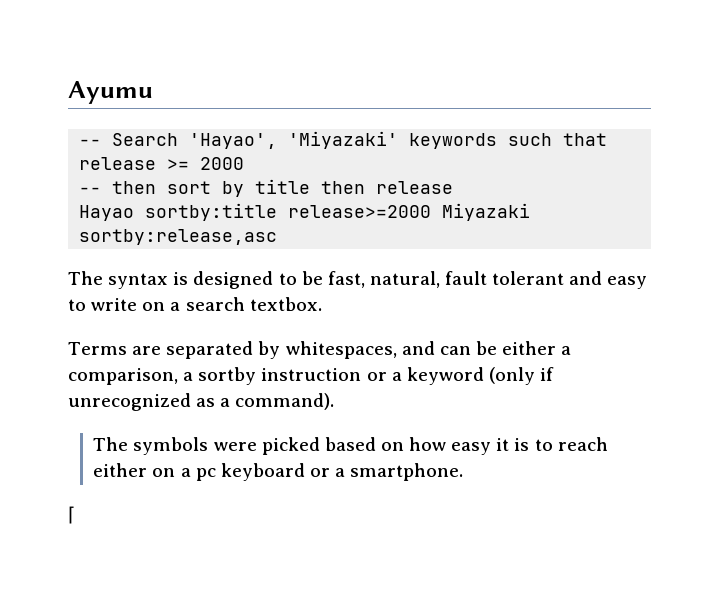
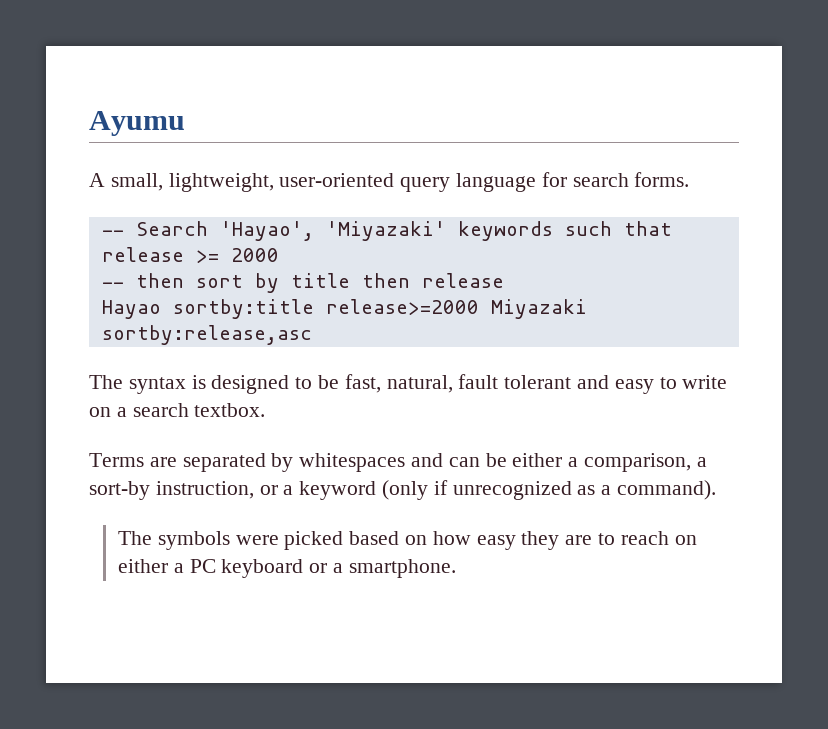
(153, 92) none -> [89,172,690,192] // A small, lightweight, user-oriented query language for search forms.
[285,341,397,359] whitespaces, -> [299,453,406,472] whitespaces
[198,367,362,385] sortby instruction -> [89,481,254,500] sort-by instruction,
[496,437,608,451] [93,463,216,481] it is to reach either on a pc -> [521,531,697,550] [117,559,216,573] they are to reach on either a PC
[68,506,75,524] // ⌈ -> (456, 568) none

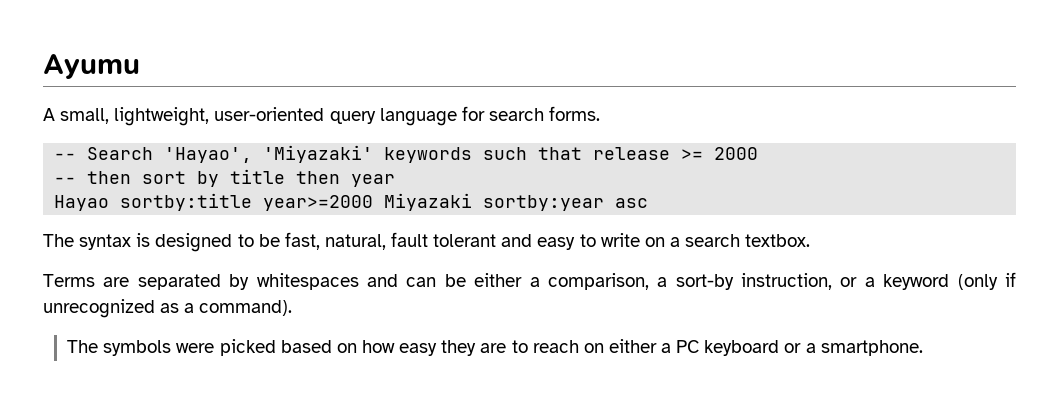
[421,273,504,288] release -> [351,174,396,187] year
[325,299,587,319] [101,325,312,345] release>=2000 Miyazaki sortby:release,asc -> [263,193,649,211] year>=2000 Miyazaki sortby:year asc

